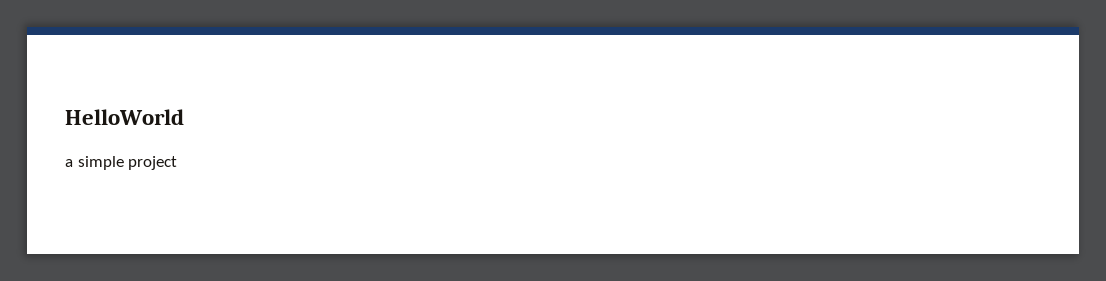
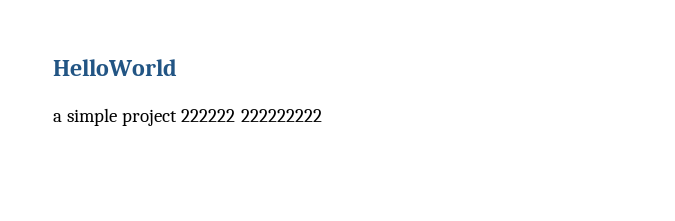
(178, 163) none -> [181,109,322,122] 222222 222222222

